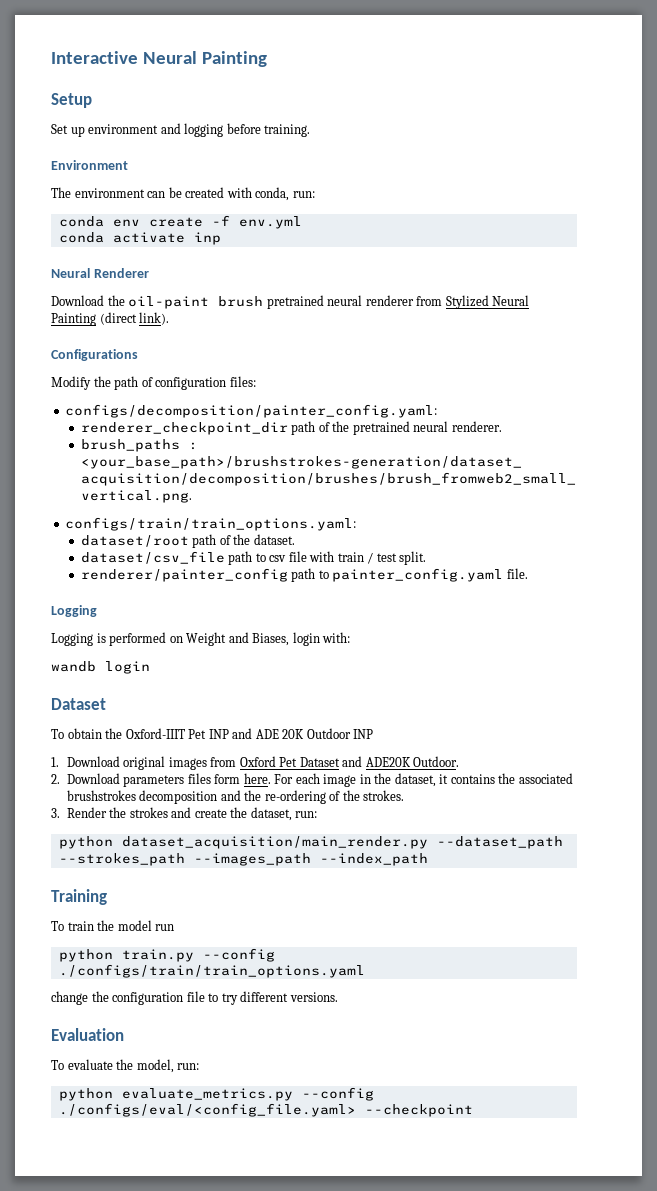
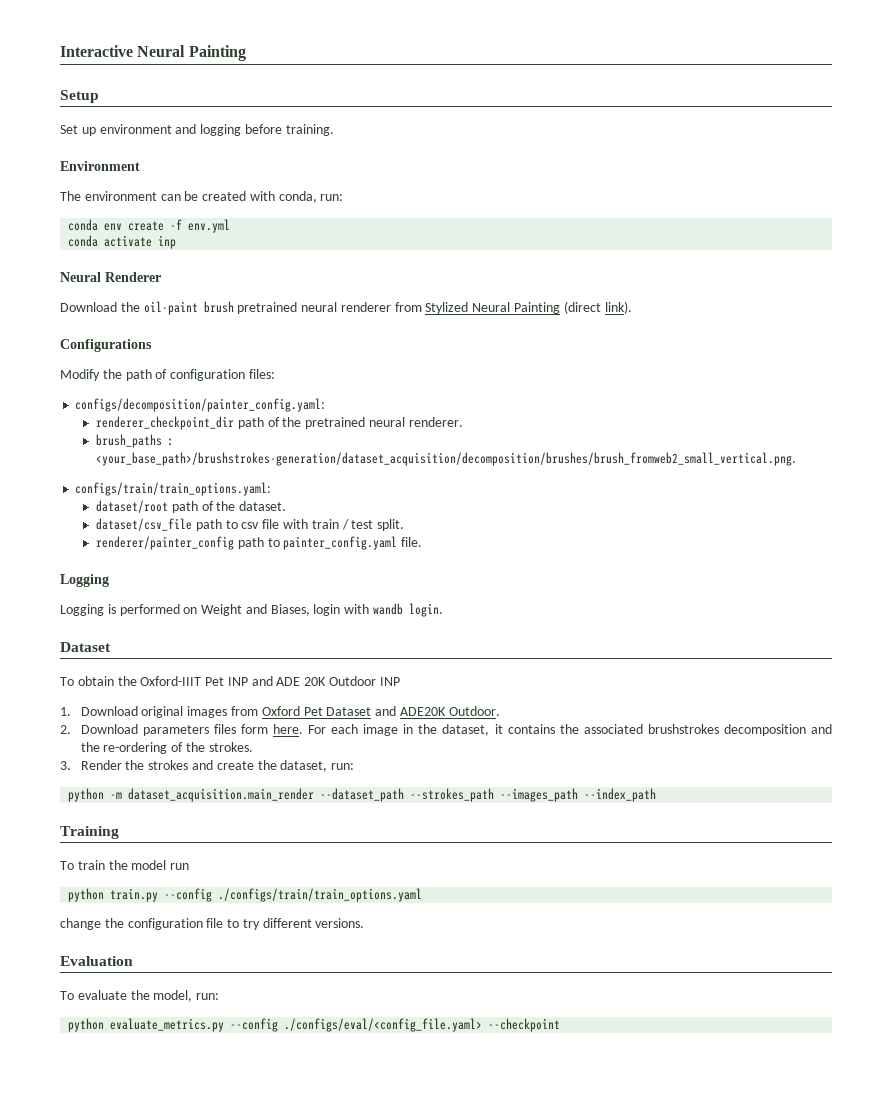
[322,632,351,643] [51,661,150,674] with: // wandb login -> [344,603,444,617] with wandb login.
[121,836,428,849] dataset_acquisition/main_render.py -> [110,788,315,802] -m dataset_acquisition.main_render

